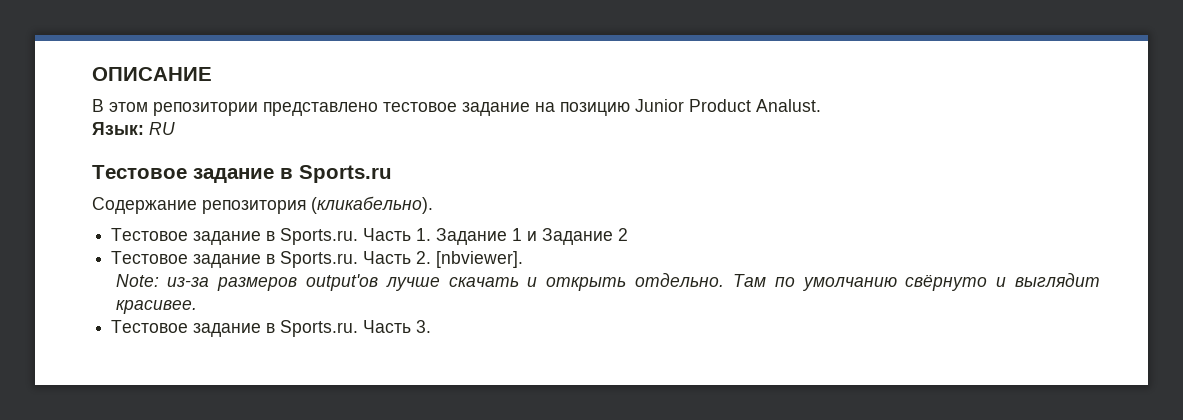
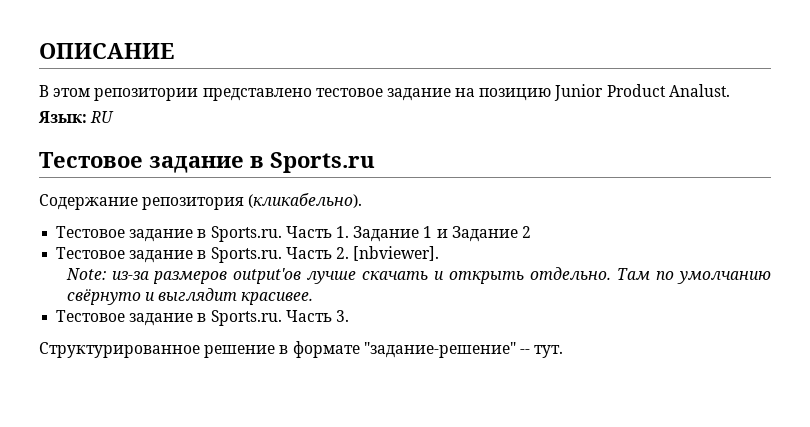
(432, 326) none -> [39,341,564,358] // Структурированное решение в формате "задание-решение" -- тут.

